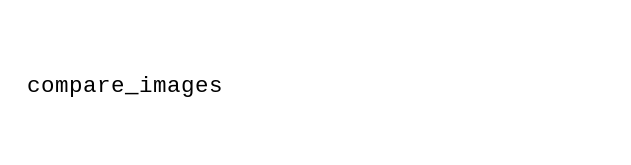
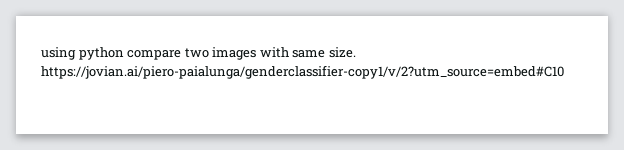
[27,76,223,97] compare_images -> [41,47,356,60] [41,65,564,79] using python compare two images with same size. https://jovian.ai/piero-paialunga/genderclassifier-copy1/v/2?utm_source=embed#C10

